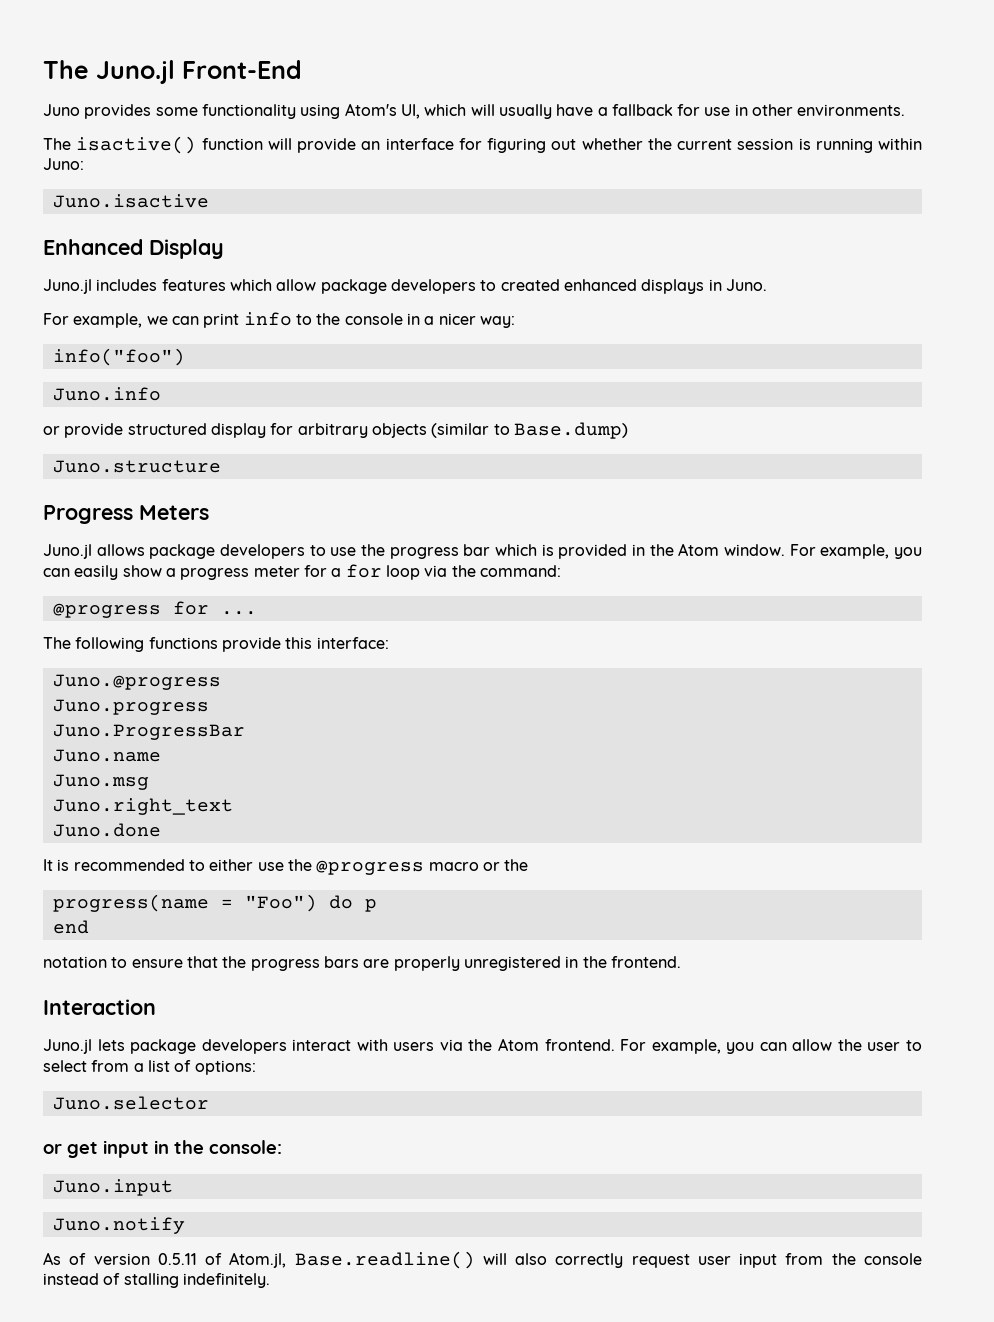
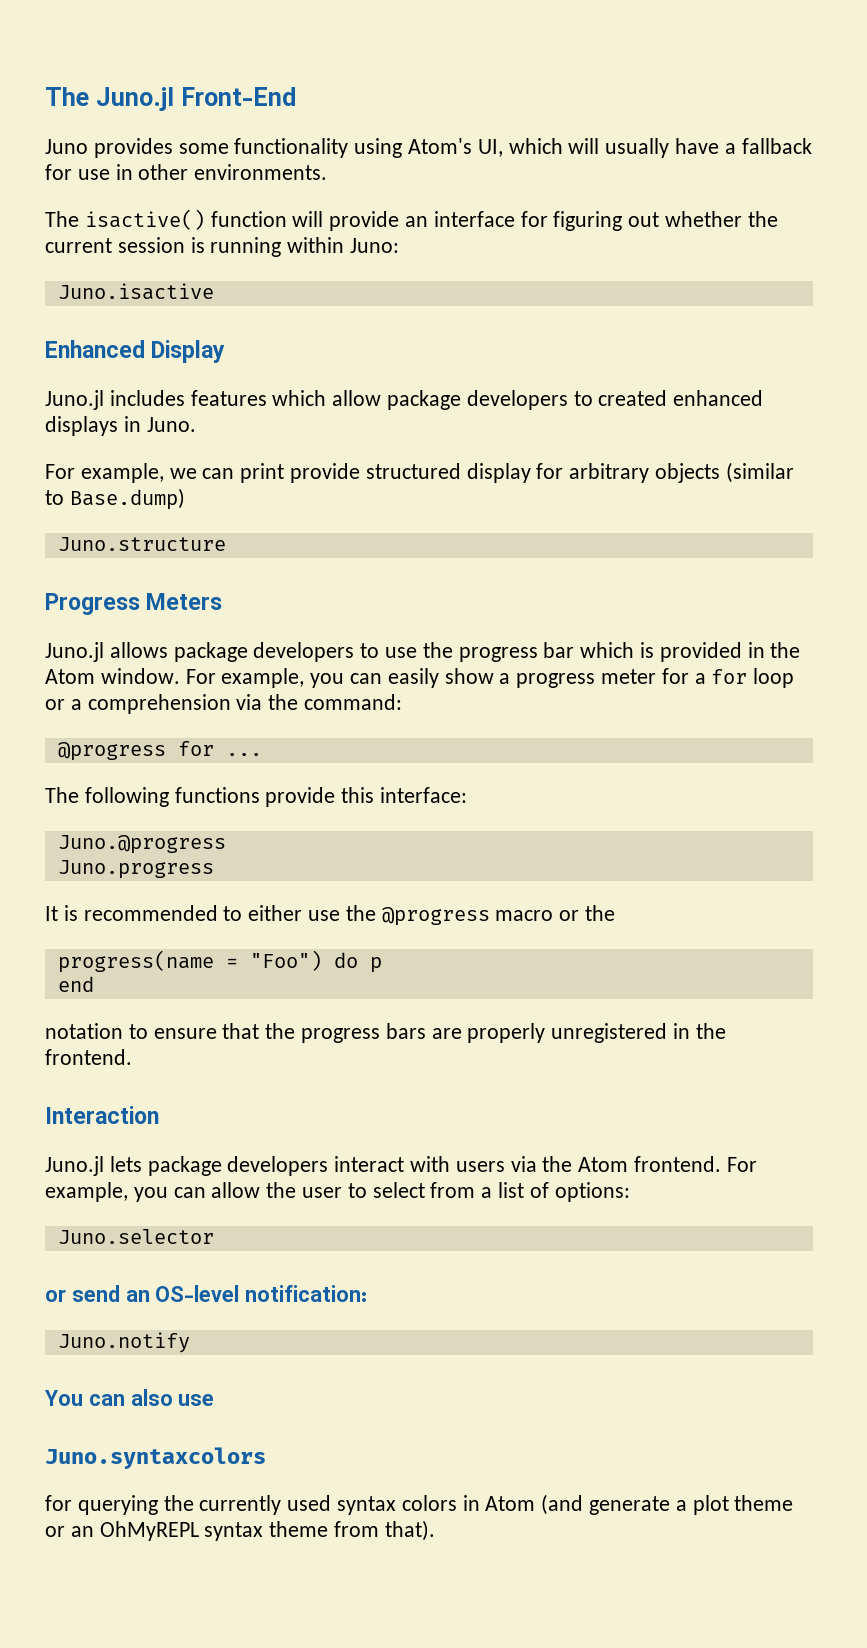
[243,312,515,328] [52,348,185,366] [52,387,161,401] [43,426,60,435] info to the console in a nicer way: // info("foo") // Juno.info // or -> (285, 473) none
(420, 572) none -> [45,694,231,714] or a comprehension
[52,724,245,740] [52,749,161,762] [52,774,149,790] [52,798,233,815] [52,823,161,837] // Juno.ProgressBar // Juno.name // Juno.msg // Juno.right_text // Juno.done -> (214, 869) none
[67,1140,282,1158] [52,1179,173,1196] [52,1217,185,1234] [43,1251,922,1269] [43,1273,270,1288] get input in the console: // Juno.input // Juno.notify // As of version 0.5.11 of Atom.jl, Base.readline() will also correctly request user input from the console instead of stalling indefinitely. -> [71,1285,368,1302] [57,1332,190,1353] [44,1389,215,1406] [45,1447,266,1469] [45,1494,794,1515] [45,1520,435,1541] send an OS-level notification: // Juno.notify // You can also use // Juno.syntaxcolors // for querying the currently used syntax colors in Atom (and generate a plot theme or an OhMyREPL syntax theme from that).

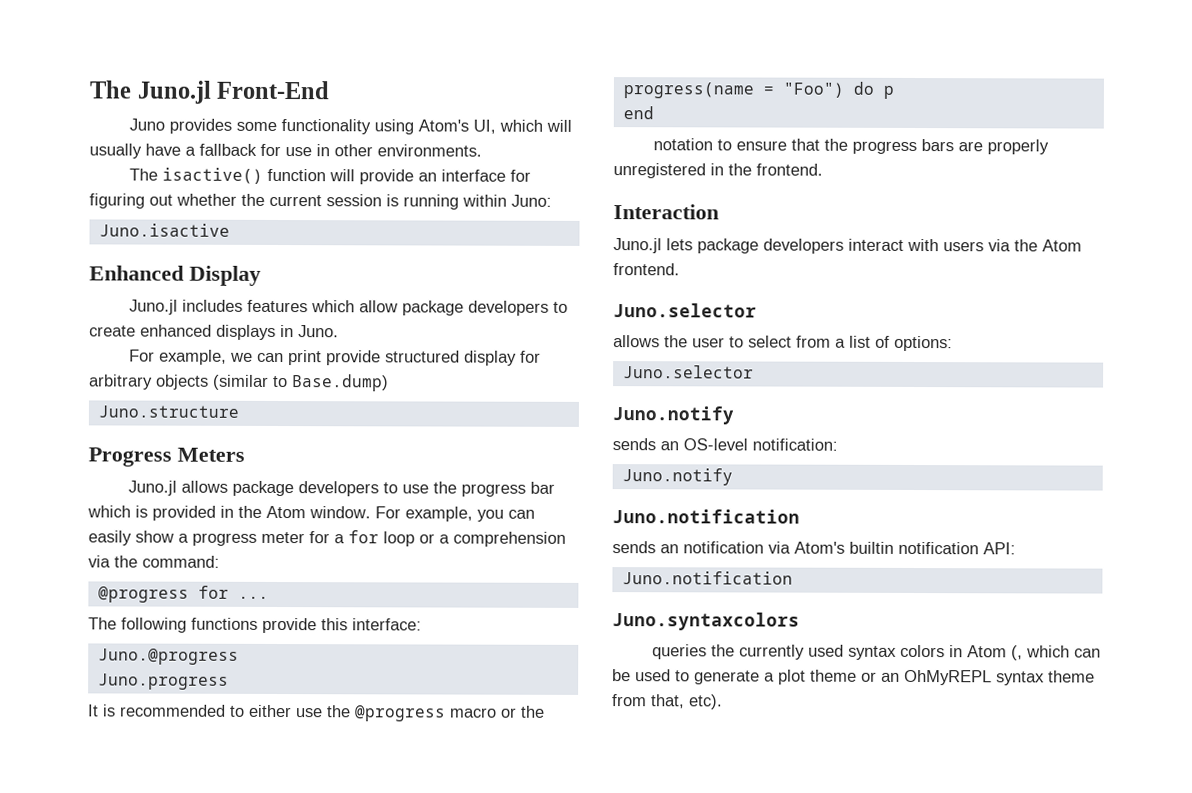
[598,390,668,406] created -> [89,325,136,337] create
[726,1157,757,1172] [45,1182,261,1202] For example, you can allow -> [613,303,757,318] [613,335,660,348] // Juno.selector // allows
[45,1285,120,1302] or send -> [612,406,734,425] [612,438,656,451] Juno.notify // sends
[44,1389,215,1406] You can also use -> [612,509,800,524] [612,541,1016,555] [621,571,793,585] Juno.notification // sends an notification via Atom's builtin notification API: // Juno.notification
[45,1495,158,1515] for querying -> [651,644,707,660] queries
[541,1494,584,1515] (and -> [1010,645,1101,661] [612,669,690,682] (, which can be used to
[384,1520,435,1541] that). -> [651,694,723,710] that, etc).

